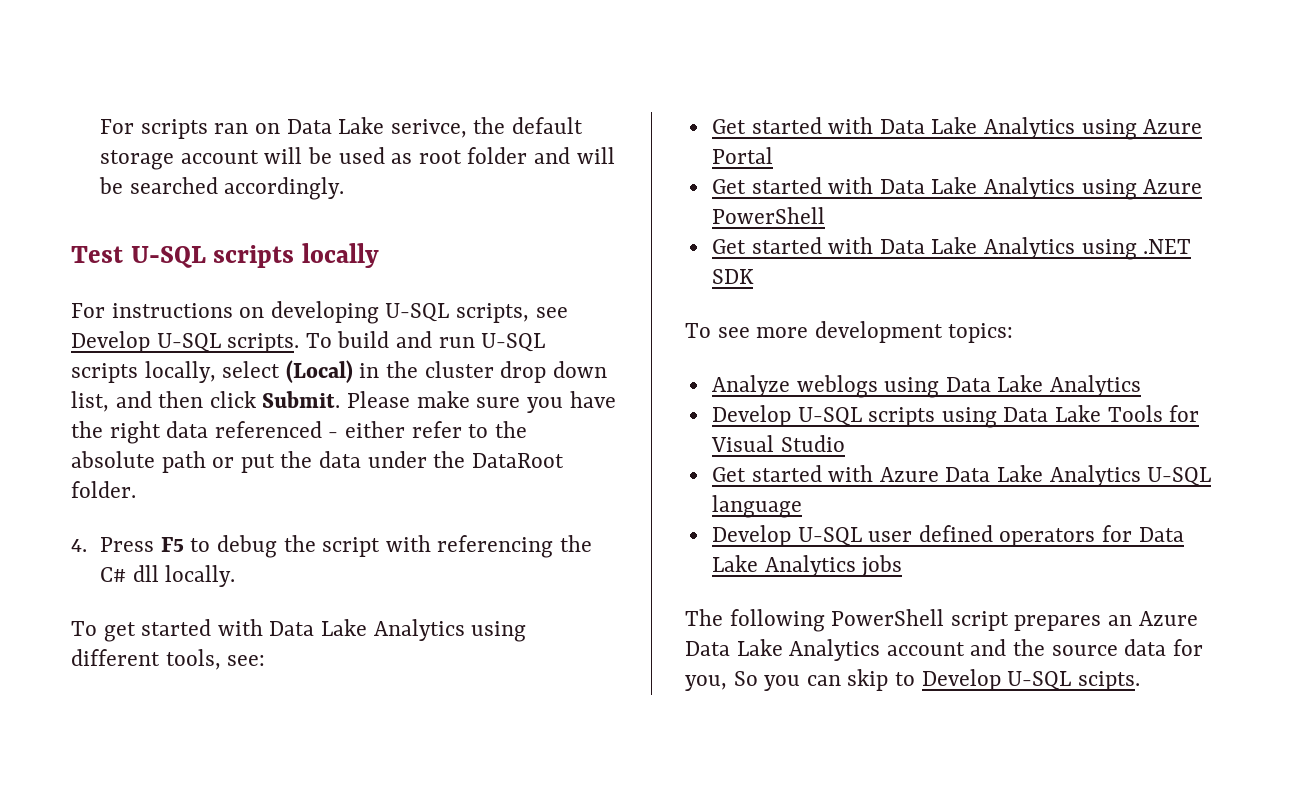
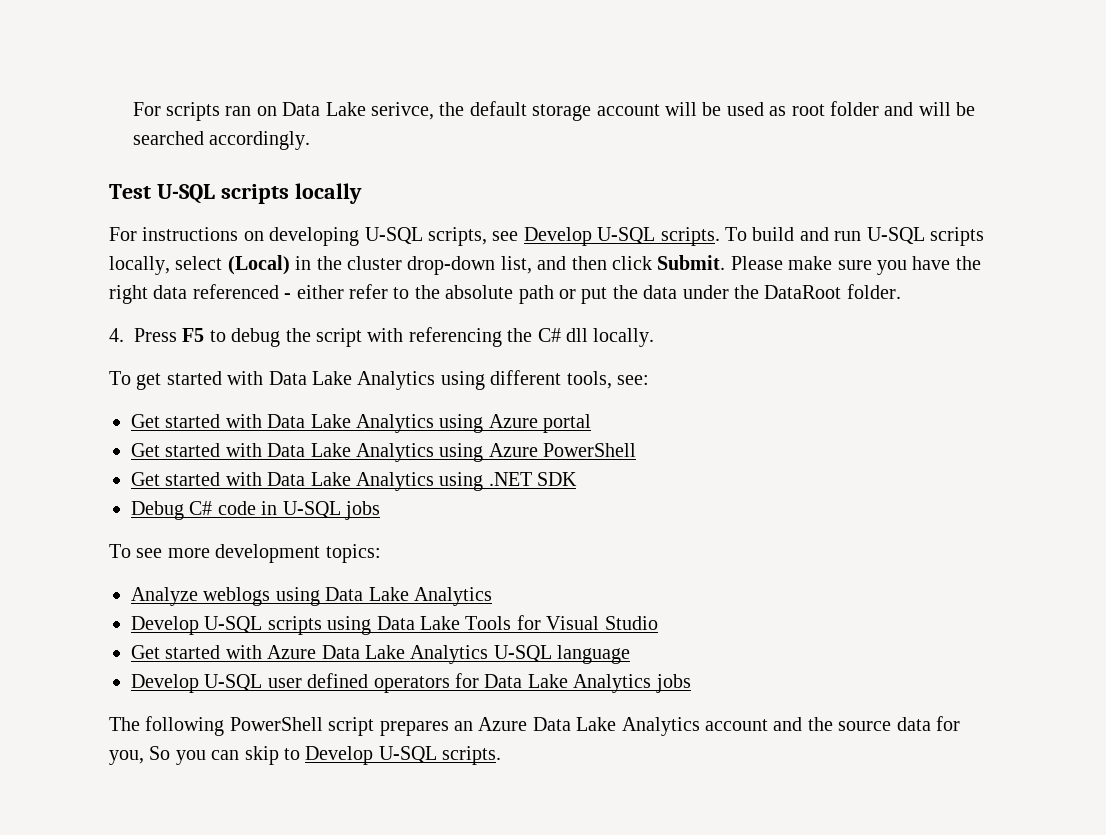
[500,361,607,383] drop down -> [407,256,496,275] drop-down
[711,147,773,164] Portal -> [543,414,592,433] portal
(754, 276) none -> [131,501,380,520] // Debug C# code in U-SQL jobs
[1077,671,1140,691] scipts. -> [442,746,502,765] scripts.

